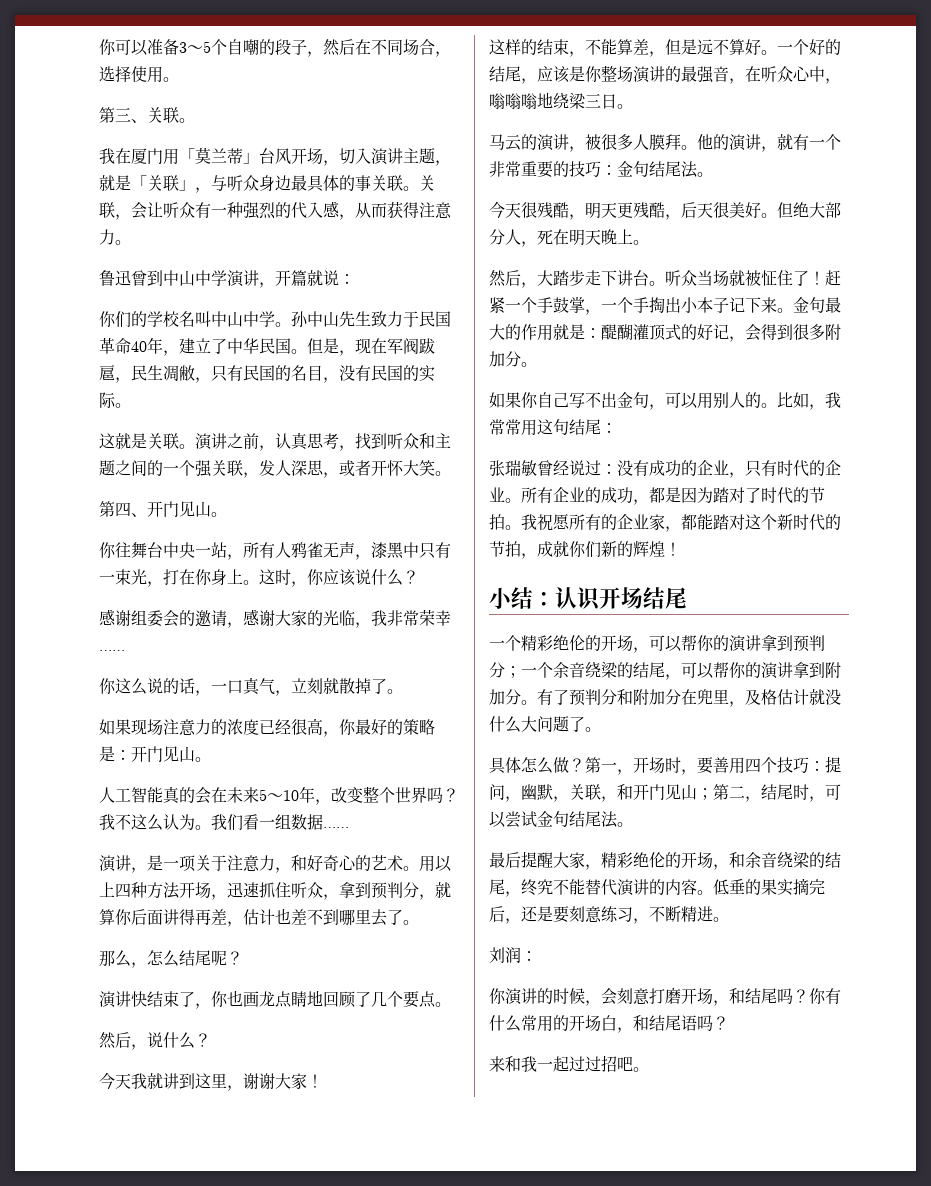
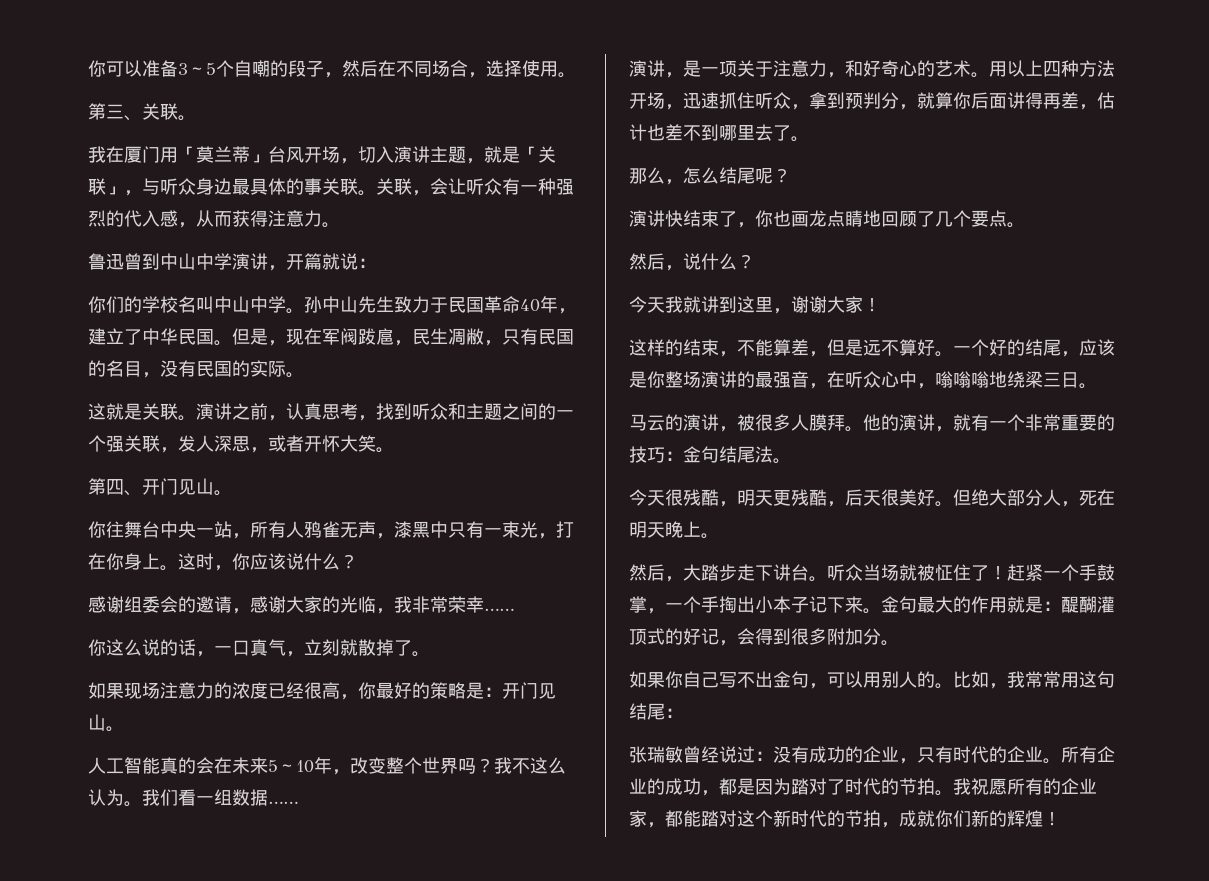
[489,587,687,611] [489,635,825,653] [489,661,841,680] [489,689,841,707] [489,716,601,733] [489,756,841,775] [489,784,841,802] [489,811,633,828] [489,851,841,870] [489,878,825,897] [489,906,729,924] [489,947,537,964] [489,987,841,1006] [489,1015,729,1033] [489,1055,649,1072] // 小结：认识开场结尾 // 一个精彩绝伦的开场，可以帮你的演讲拿到预判分；一个余音绕梁的结尾，可以帮你的演讲拿到附加分。有了预判分和附加分在兜里，及格估计就没什么大问题了。 // 具体怎么做？第一，开场时，要善用四个技巧：提问，幽默，关联，和开门见山；第二，结尾时，可以尝试金句结尾法。 // 最后提醒大家，精彩绝伦的开场，和余音绕梁的结尾，终究不能替代演讲的内容。低垂的果实摘完后，还是要刻意练习，不断精进。 // 刘润： // 你演讲的时候，会刻意打磨开场，和结尾吗？你有什么常用的开场白，和结尾语吗？ // 来和我一起过过招吧。 -> (1061, 819) none

